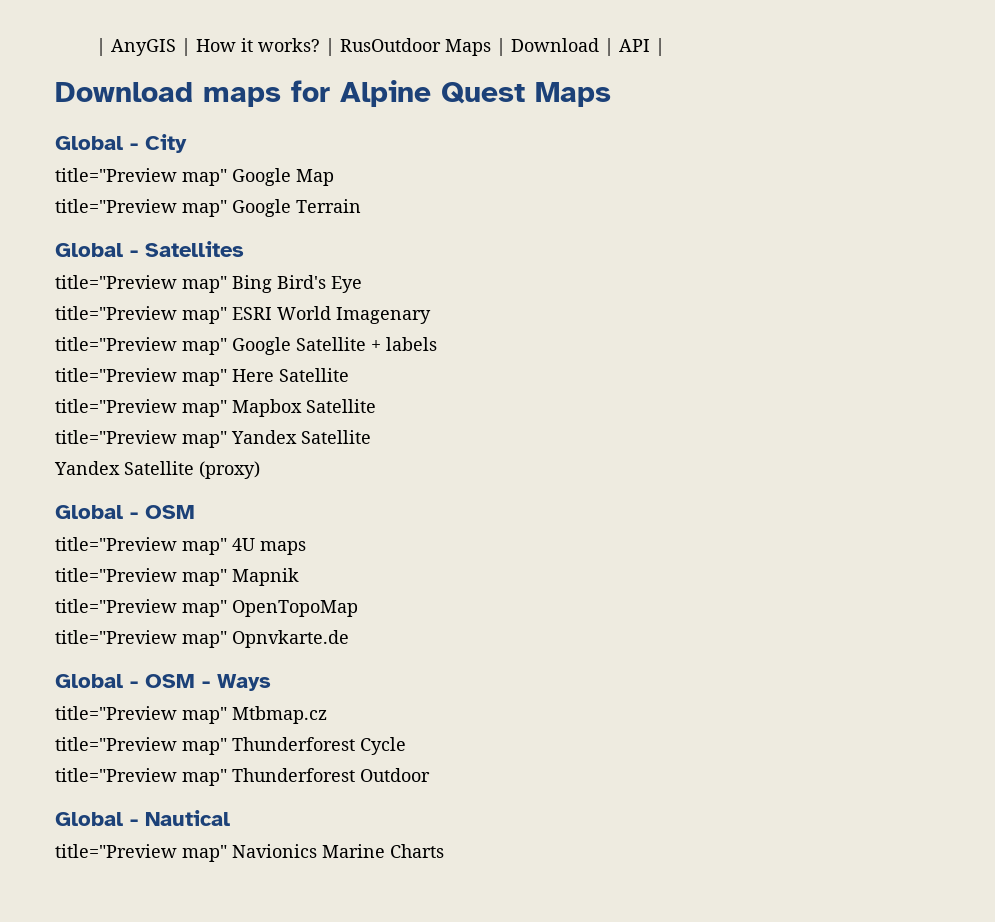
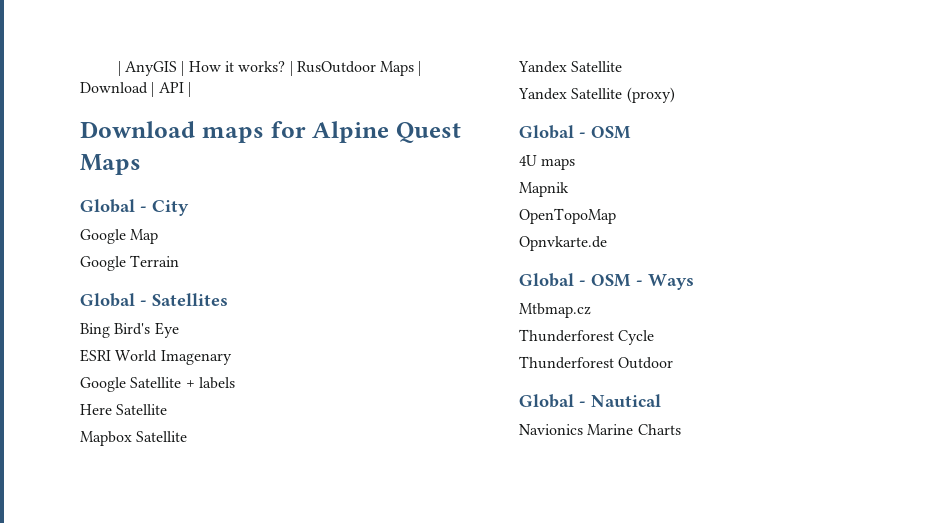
[55,168,227,186] title="Preview map" -> (189, 208) none
[55,199,227,217] title="Preview map" -> (159, 236) none
[55,275,227,293] title="Preview map" -> (228, 299) none
[55,306,227,324] title="Preview map" -> (179, 330) none
[55,337,227,355] title="Preview map" -> (232, 357) none
[55,368,227,386] title="Preview map" -> (235, 383) none
[55,399,227,417] title="Preview map" -> (168, 409) none
[55,430,227,448] title="Preview map" -> (188, 436) none
[55,537,227,555] title="Preview map" -> (631, 132) none
[55,568,227,586] title="Preview map" -> (576, 164) none
[55,599,227,617] title="Preview map" -> (569, 189) none
[55,630,227,648] title="Preview map" -> (616, 216) none
[55,706,227,724] title="Preview map" -> (694, 282) none
[55,737,227,755] title="Preview map" -> (591, 310) none
[55,768,227,786] title="Preview map" -> (655, 337) none
[55,844,227,862] title="Preview map" -> (661, 401) none

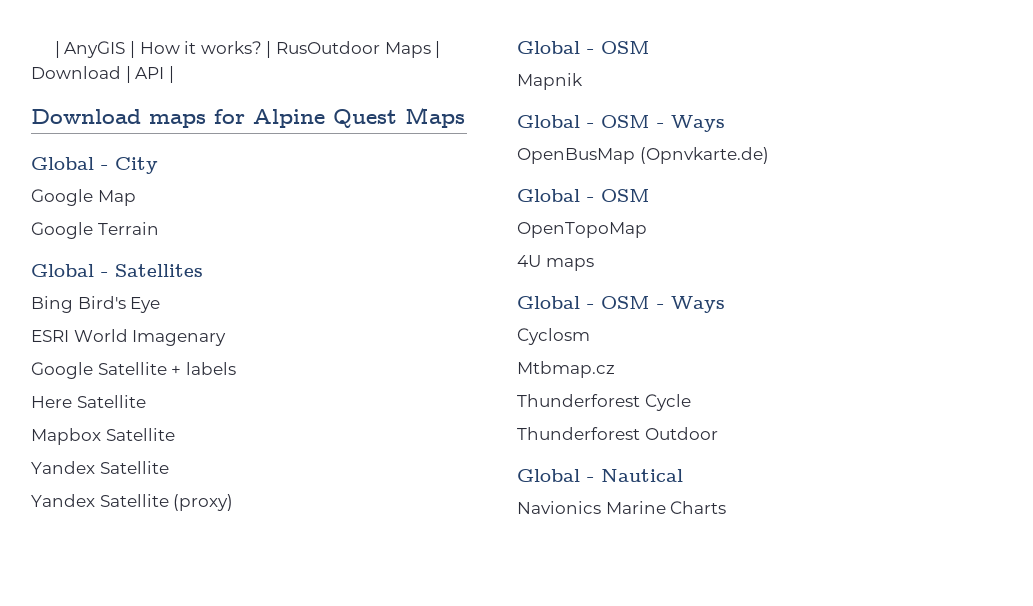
[519,155,576,170] // 4U maps -> (650, 47) none
[519,208,616,224] [519,236,607,251] [519,273,694,290] // OpenTopoMap // Opnvkarte.de // Global - OSM - Ways -> [517,115,725,132] [517,147,769,164] [517,189,650,202] [517,222,647,238] [517,255,594,271] [517,296,725,313] [517,328,590,345] // Global - OSM - Ways // OpenBusMap (Opnvkarte.de) // Global - OSM // OpenTopoMap // 4U maps // Global - OSM - Ways // Cyclosm

